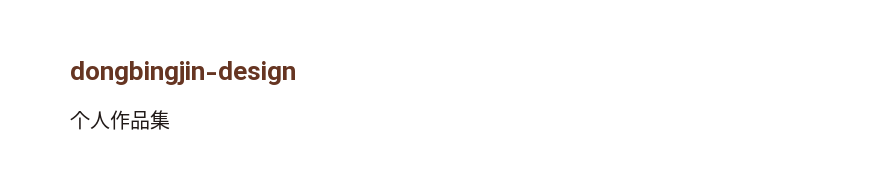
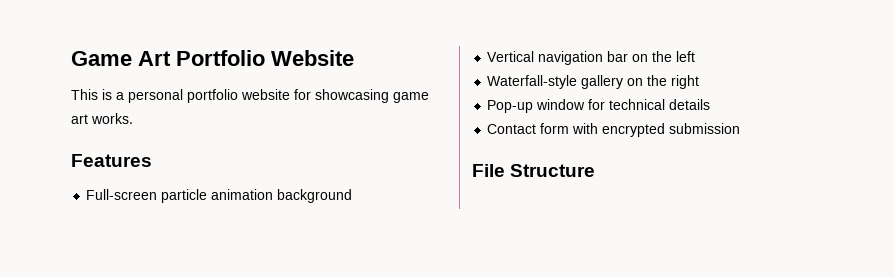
[70,61,296,85] [70,110,170,130] dongbingjin-design // 个人作品集 -> [71,50,354,66] [71,89,429,103] [71,113,133,124] [71,154,152,167] [86,189,353,203] [487,51,696,65] [487,75,700,89] [487,99,711,113] [487,123,741,137] [472,164,596,177] Game Art Portfolio Website // This is a personal portfolio website for showcasing game art works. // Features // Full-screen particle animation background // Vertical navigation bar on the left // Waterfall-style gallery on the right // Pop-up window for technical details // Contact form with encrypted submission // File Structure

